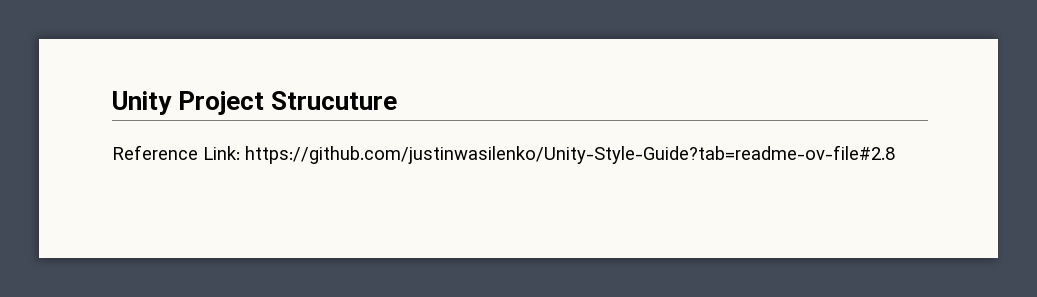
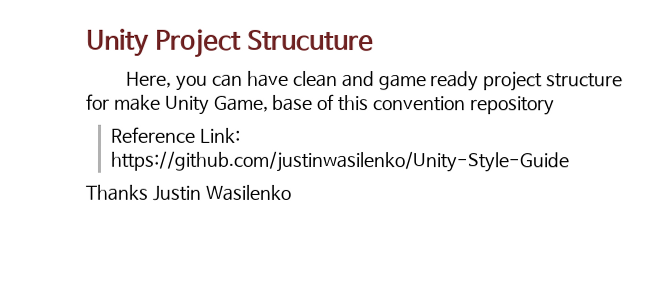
[112,145,895,164] Reference Link: https://github.com/justinwasilenko/Unity-Style-Guide?tab=readme-ov-file#2.8 -> [126,70,624,92] [86,93,555,116] [110,126,241,143] [109,150,569,173] [85,184,291,201] Here, you can have clean and game ready project structure for make Unity Game, base of this convention repository // Reference Link: https://github.com/justinwasilenko/Unity-Style-Guide // Thanks Justin Wasilenko

